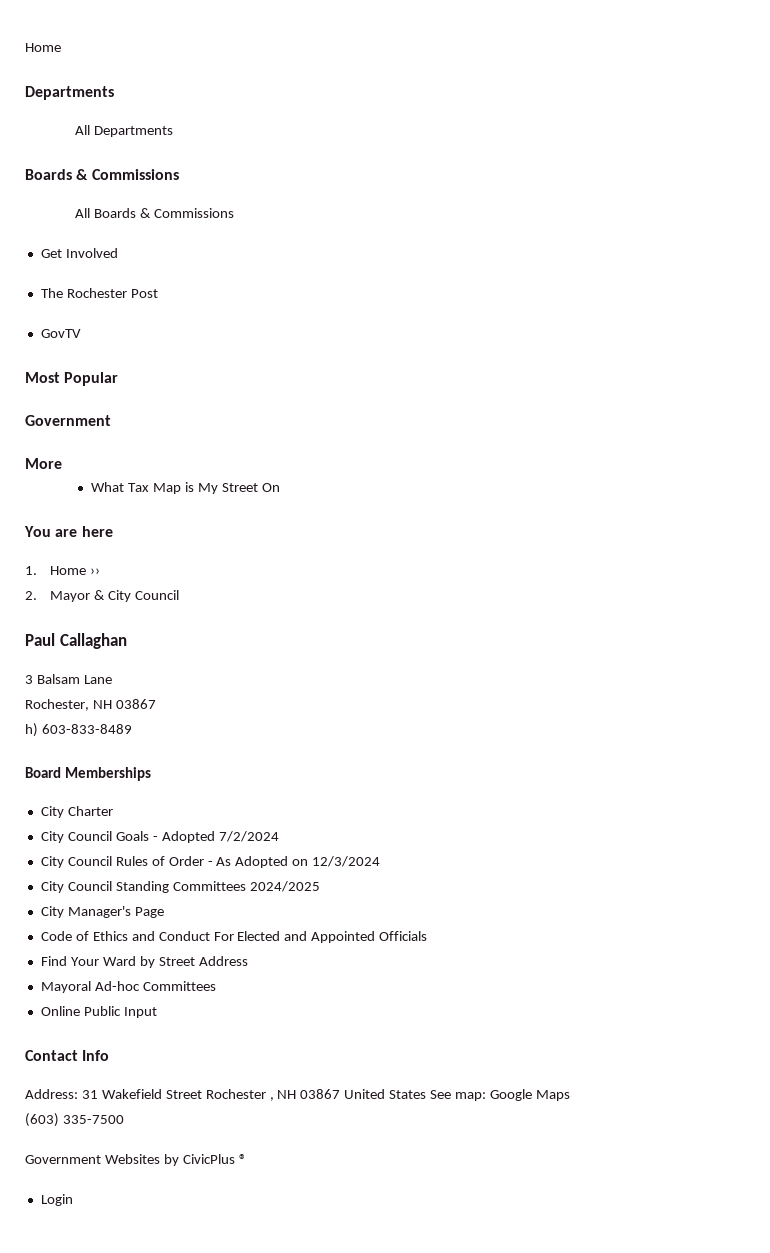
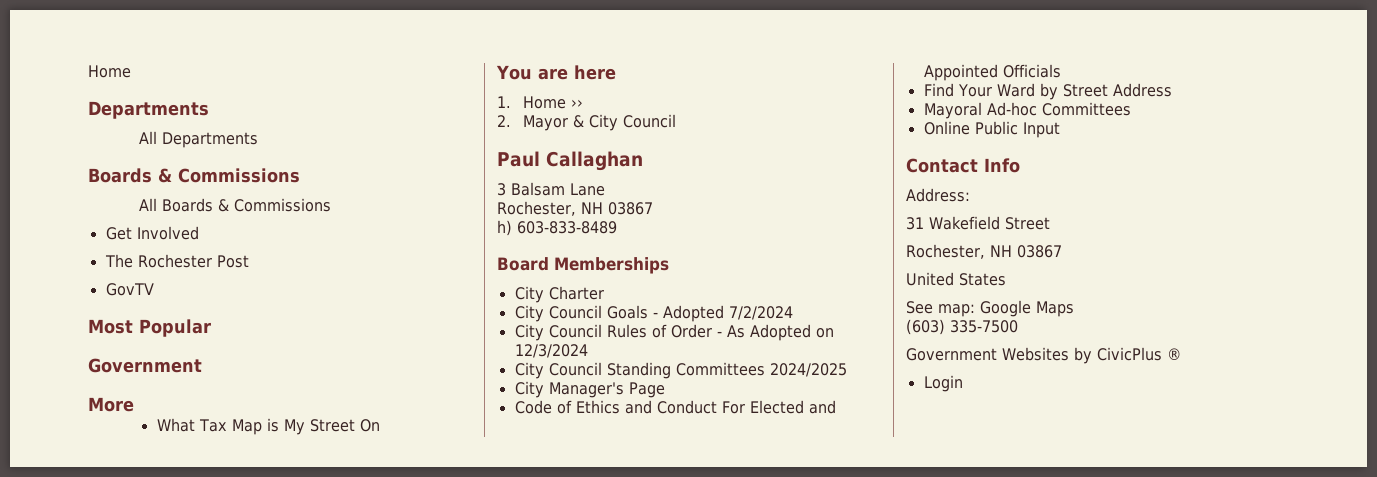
(78, 1094) none -> (970, 195) //
[205,1089,341,1101] Rochester , NH 03867 -> [906,244,1062,259] // Rochester, NH 03867 //
(427, 1094) none -> (1006, 279) //

